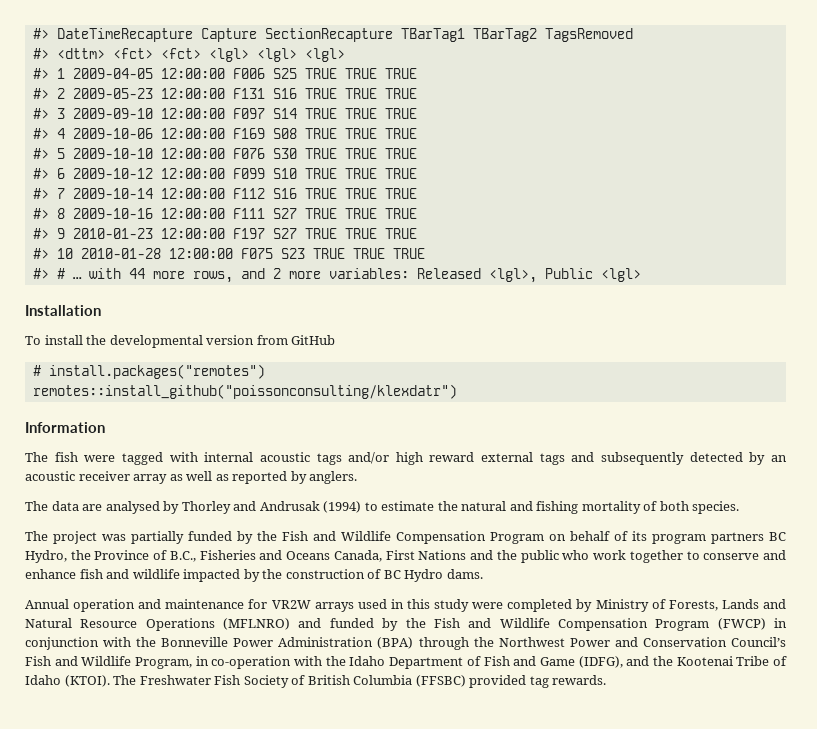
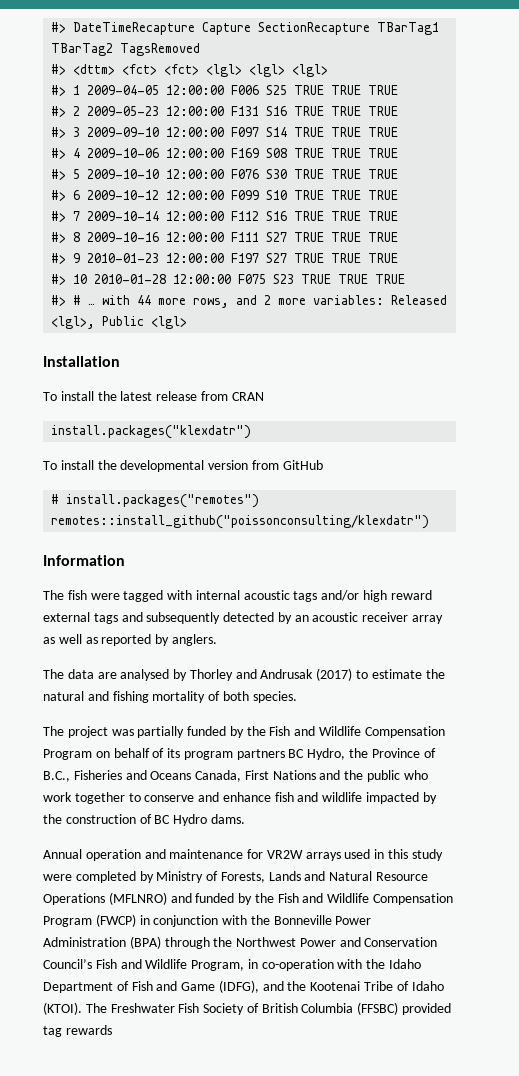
(101, 310) none -> [43,391,264,401] [51,425,252,439] // To install the latest release from CRAN // install.packages("klexdatr")
[323,501,362,513] (1994) -> [316,668,353,681] (2017)
[552,675,607,685] rewards. -> [65,1025,112,1035] rewards

